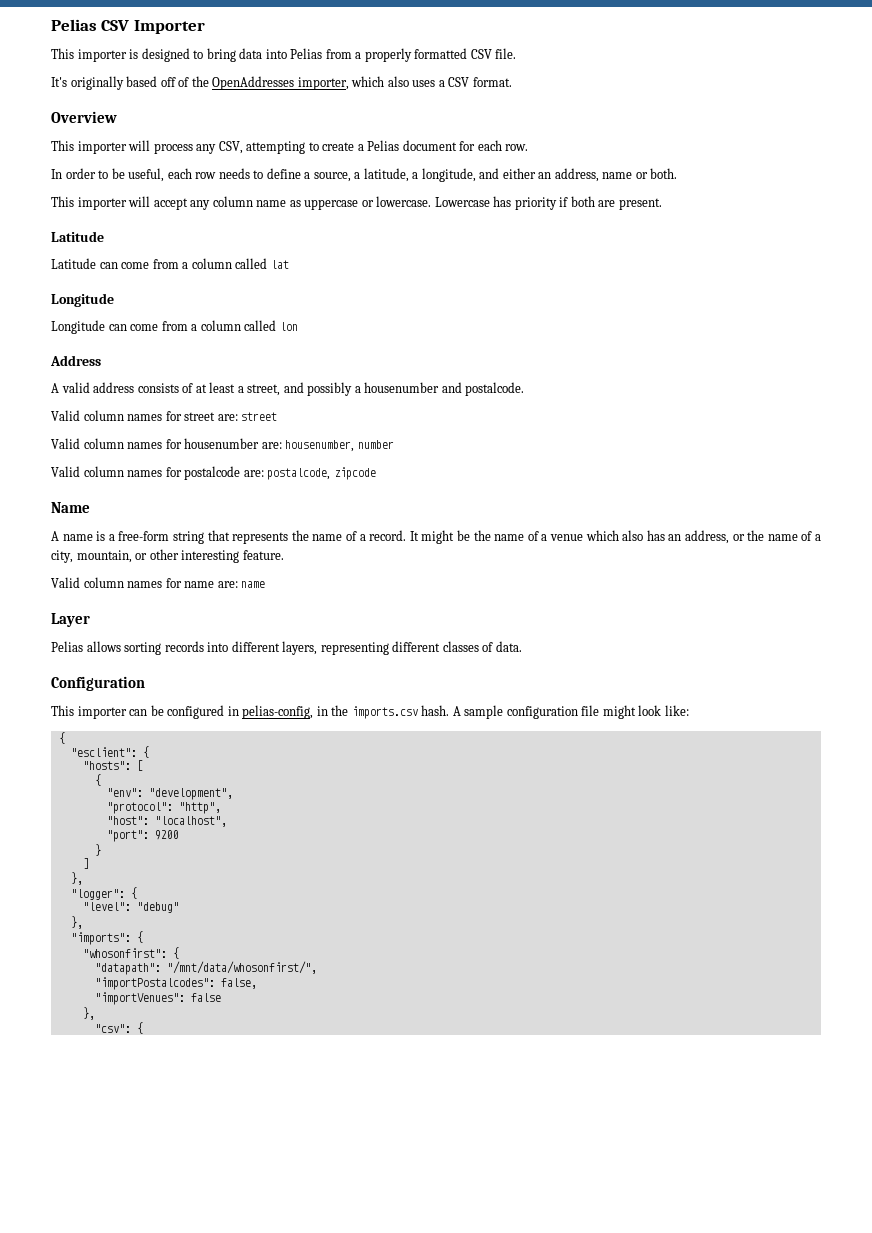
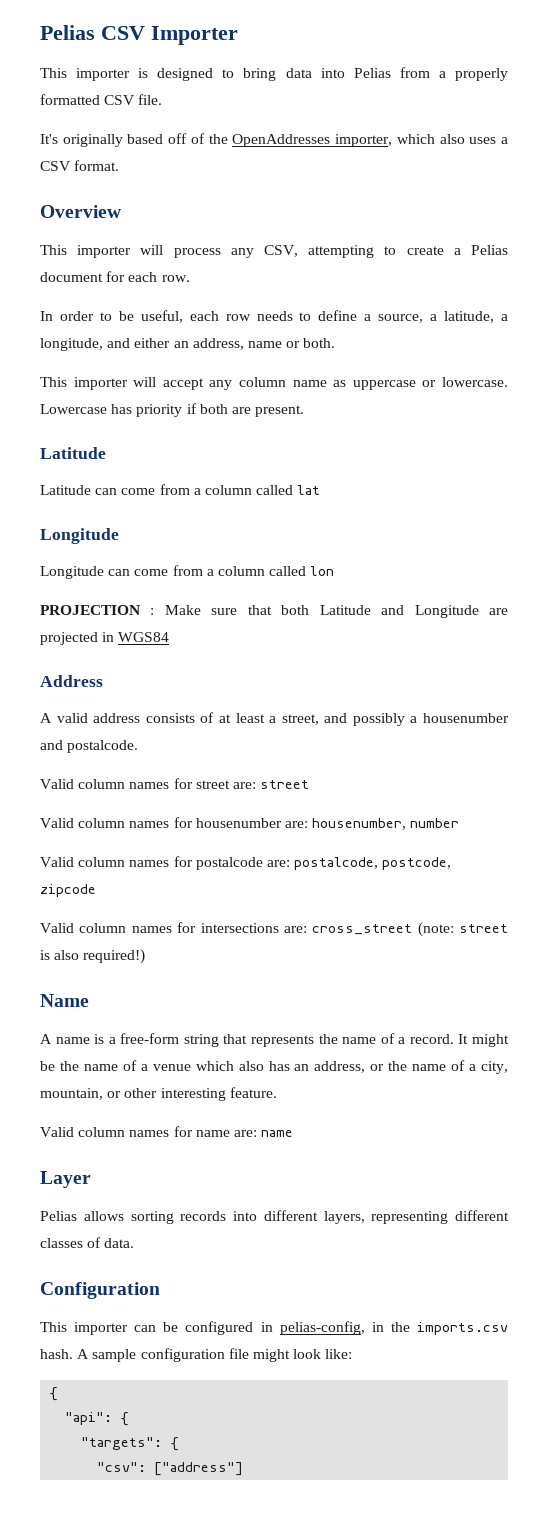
(298, 326) none -> [40,605,509,618] [40,632,170,645] // PROJECTION : Make sure that both Latitude and Longitude are projected in WGS84
(331, 474) none -> [382,857,452,870] postcode,
(376, 473) none -> [40,922,508,937] [40,949,146,964] // Valid column names for intersections are: cross_street (note: street is also required!)
[70,746,149,758] [82,760,143,771] [94,774,101,786] [106,788,233,800] [106,802,221,814] [106,816,227,827] [106,830,179,842] [94,844,101,856] [82,858,89,869] [70,872,83,885] [70,887,137,900] [82,902,179,913] [70,916,83,929] [70,931,143,945] [82,947,179,959] [94,961,317,975] [94,977,257,990] [94,992,221,1005] [82,1007,95,1020] "esclient": { // "hosts": [ // { // "env": "development", // "protocol": "http", // "host": "localhost", // "port": 9200 // } // ] // }, // "logger": { // "level": "debug" // }, // "imports": { // "whosonfirst": { // "datapath": "/mnt/data/whosonfirst/", // "importPostalcodes": false, // "importVenues": false // }, -> [65,1412,130,1426] [81,1437,180,1451] "api": { // "targets": {
[136,1022,143,1034] { -> [154,1462,244,1476] ["address"]

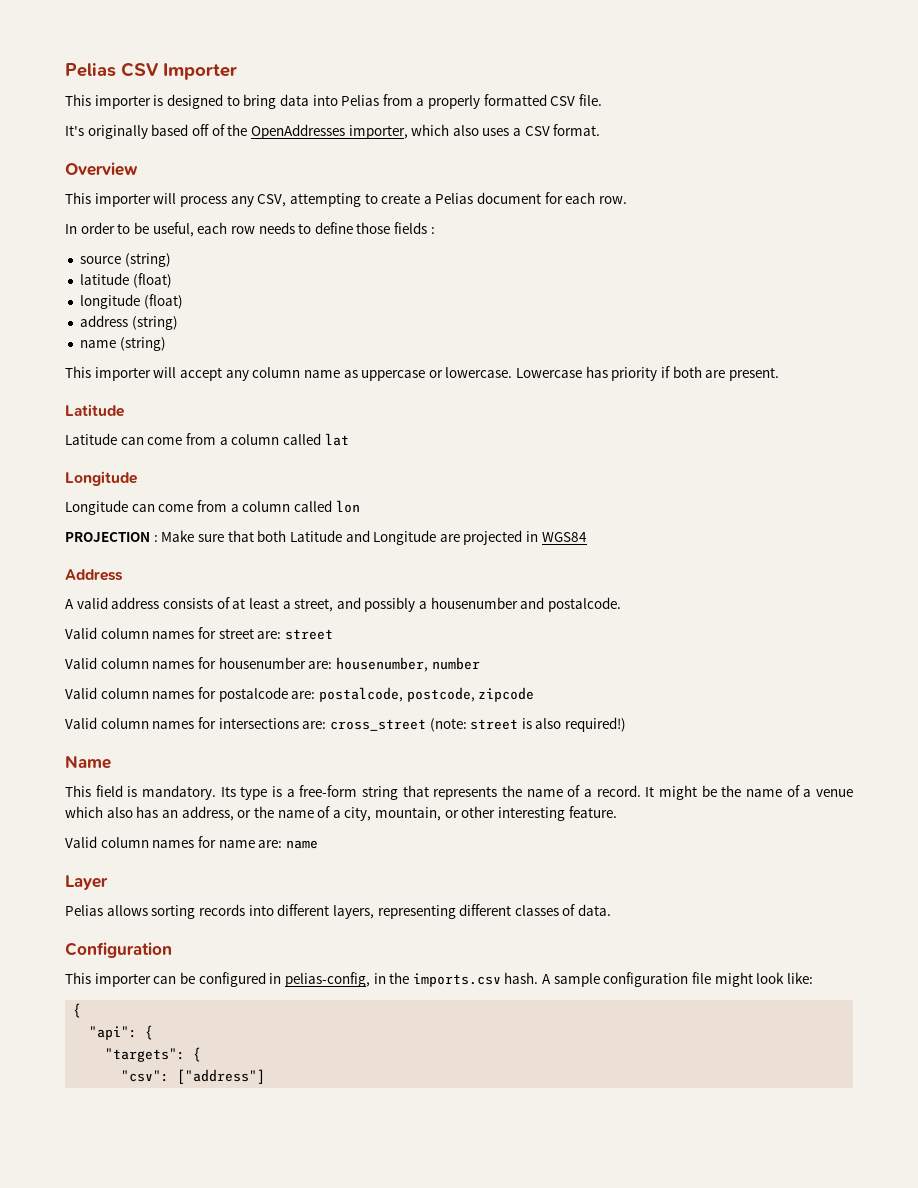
[364,311,509,323] [40,338,336,351] a source, a latitude, a longitude, and either an address, name or both. -> [356,222,435,234] [79,253,171,267] [79,273,172,288] [79,294,183,309] [79,315,178,330] [79,337,166,351] those fields : // source (string) // latitude (float) // longitude (float) // address (string) // name (string)
[40,1034,90,1044] A name -> [65,785,268,800] This field is mandatory. Its type

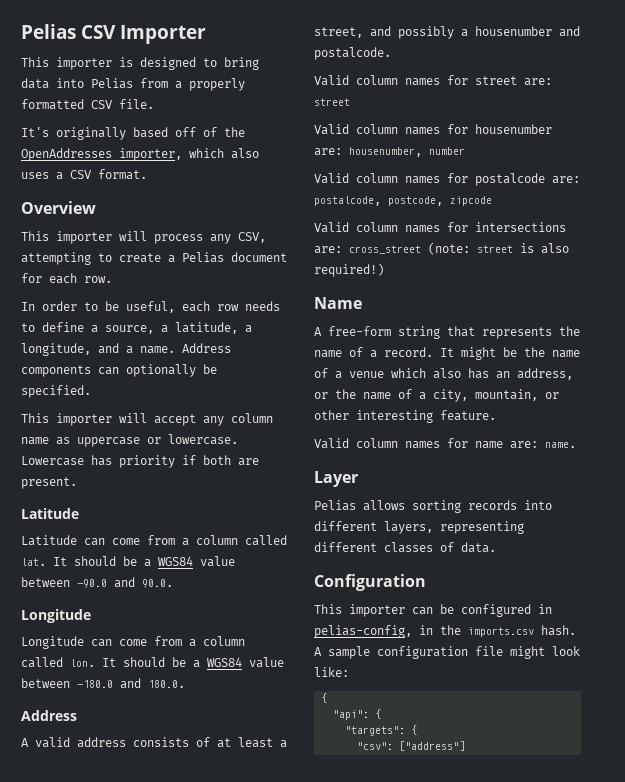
[356,222,435,234] [79,253,171,267] [79,273,172,288] [79,294,183,309] [79,315,178,330] [79,337,166,351] those fields : // source (string) // latitude (float) // longitude (float) // address (string) // name (string) -> [91,322,252,334] [21,343,231,356] [21,364,217,377] [21,385,91,398] a source, a latitude, a longitude, and a name. Address components can optionally be specified.
[324,433,349,446] lat -> [21,556,235,567] [21,577,173,588] lat. It should be a WGS84 value between -90.0 and 90.0.
[335,500,360,513] [65,530,587,545] lon // PROJECTION : Make sure that both Latitude and Longitude are projected in WGS84 -> [70,657,284,668] [21,678,185,689] lon. It should be a WGS84 value between -180.0 and 180.0.
[65,785,295,800] This field is mandatory. Its type is a -> [314,327,322,336] A
[285,840,318,849] name -> [545,442,576,448] name.

